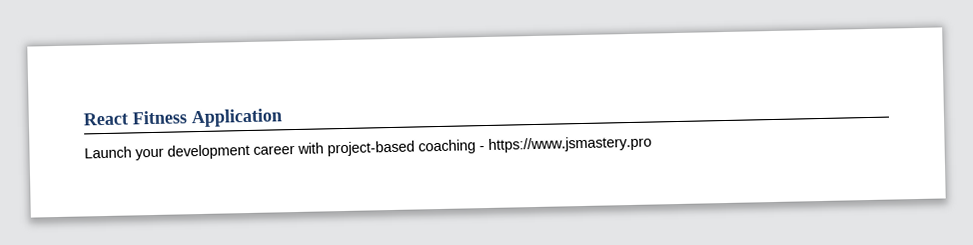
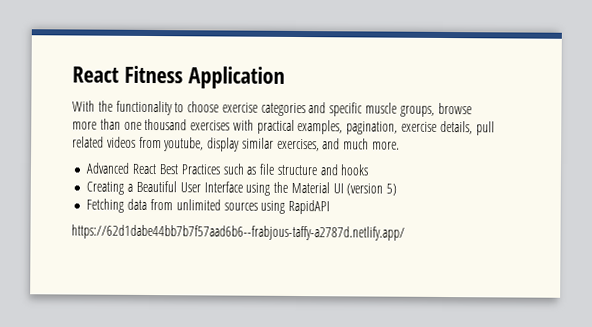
[84,135,652,161] Launch your development career with project-based coaching - https://www.jsmastery.pro -> [72,100,472,117] [72,118,495,136] [72,136,401,152] [86,162,369,176] [86,180,398,196] [86,198,331,215] [71,224,405,241] With the functionality to choose exercise categories and specific muscle groups, browse more than one thousand exercises with practical examples, pagination, exercise details, pull related videos from youtube, display similar exercises, and much more. // Advanced React Best Practices such as file structure and hooks // Creating a Beautiful User Interface using the Material UI (version 5) // Fetching data from unlimited sources using RapidAPI // https://62d1dabe44bb7b7f57aad6b6--frabjous-taffy-a2787d.netlify.app/

